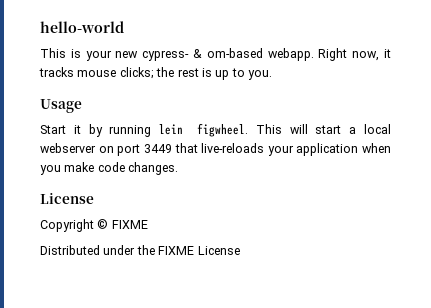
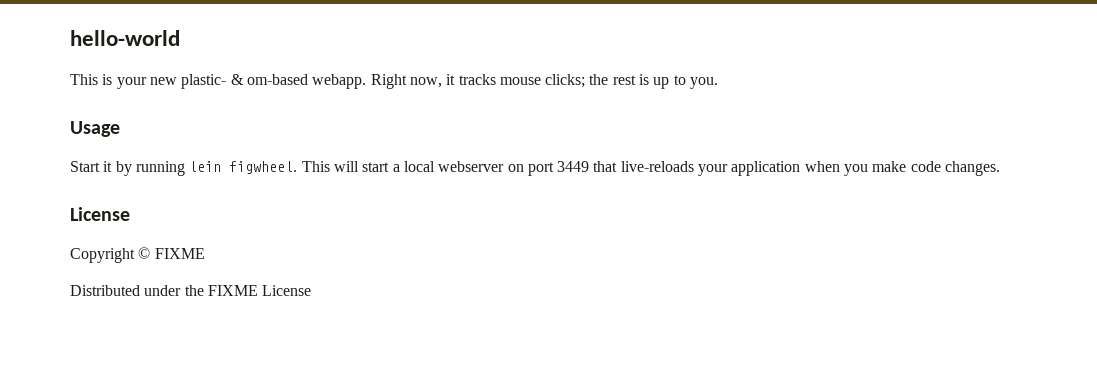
[142,50,190,61] cypress- -> [181,74,227,89] plastic-

